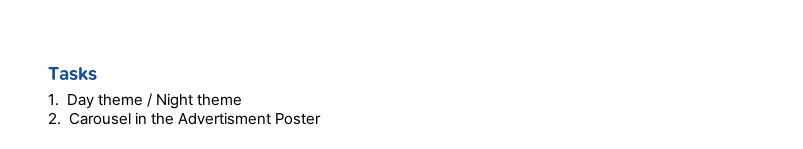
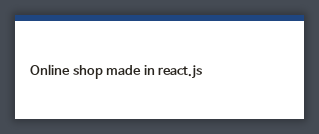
[48,67,97,81] [48,93,243,109] [48,112,322,125] Tasks // 1. Day theme / Night theme // 2. Carousel in the Advertisment Poster -> [30,64,203,79] Online shop made in react.js

